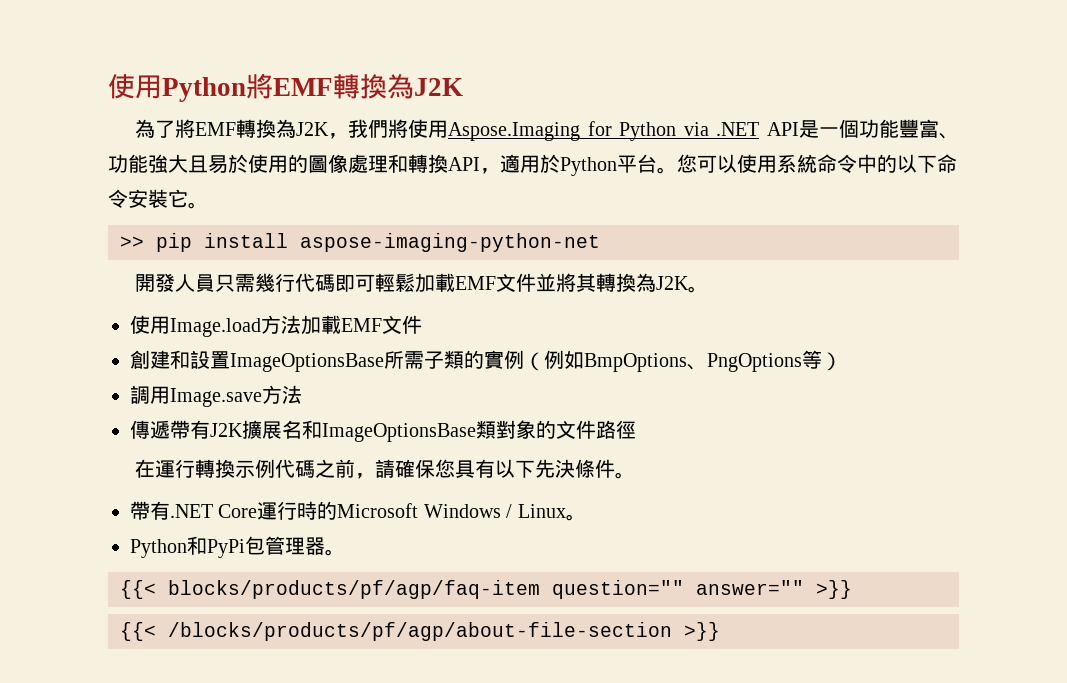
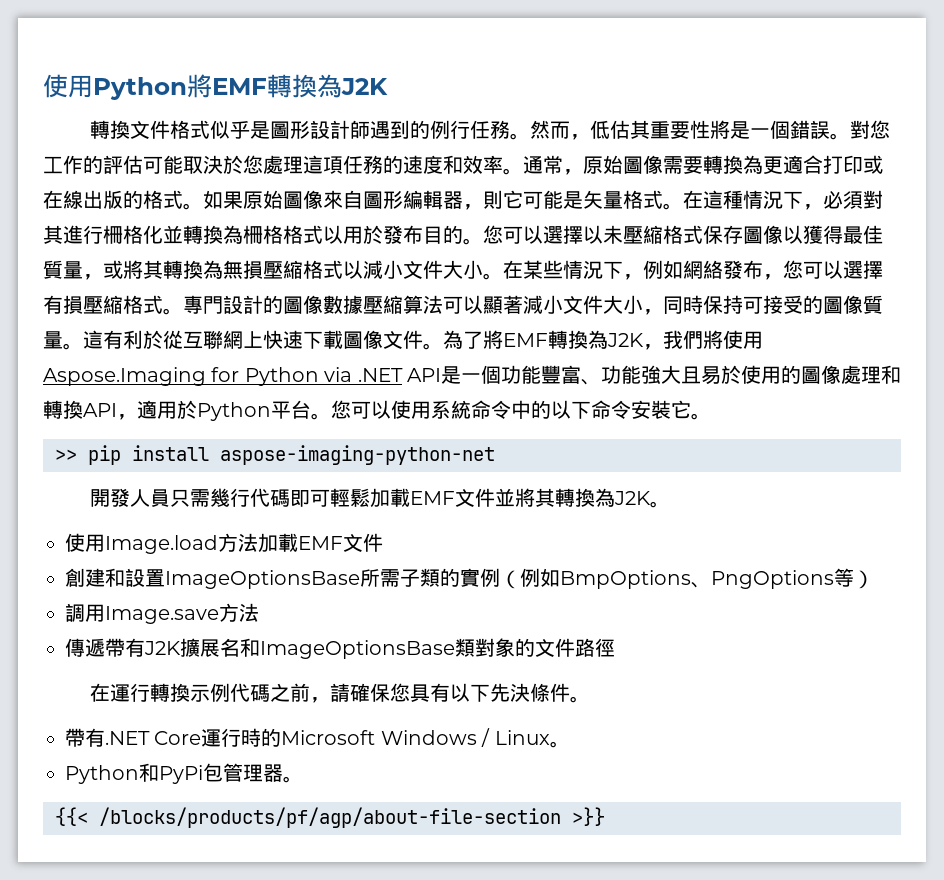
(463, 87) none -> [89,120,890,140] [43,155,883,175] [43,190,883,210] [43,225,883,245] [43,260,883,280] [43,295,883,315] [43,330,443,350] 轉換文件格式似乎是圖形設計師遇到的例行任務。然而，低估其重要性將是一個錯誤。對您工作的評估可能取決於您處理這項任務的速度和效率。通常，原始圖像需要轉換為更適合打印或在線出版的格式。如果原始圖像來自圖形編輯器，則它可能是矢量格式。在這種情況下，必須對其進行柵格化並轉換為柵格格式以用於發布目的。您可以選擇以未壓縮格式保存圖像以獲得最佳質量，或將其轉換為無損壓縮格式以減小文件大小。在某些情況下，例如網絡發布，您可以選擇有損壓縮格式。專門設計的圖像數據壓縮算法可以顯著減小文件大小，同時保持可接受的圖像質量。這有利於從互聯網上快速下載圖像文件。
[120,580,852,599] // {{< blocks/products/pf/agp/faq-item question="" answer="" >}} -> (303, 779) none

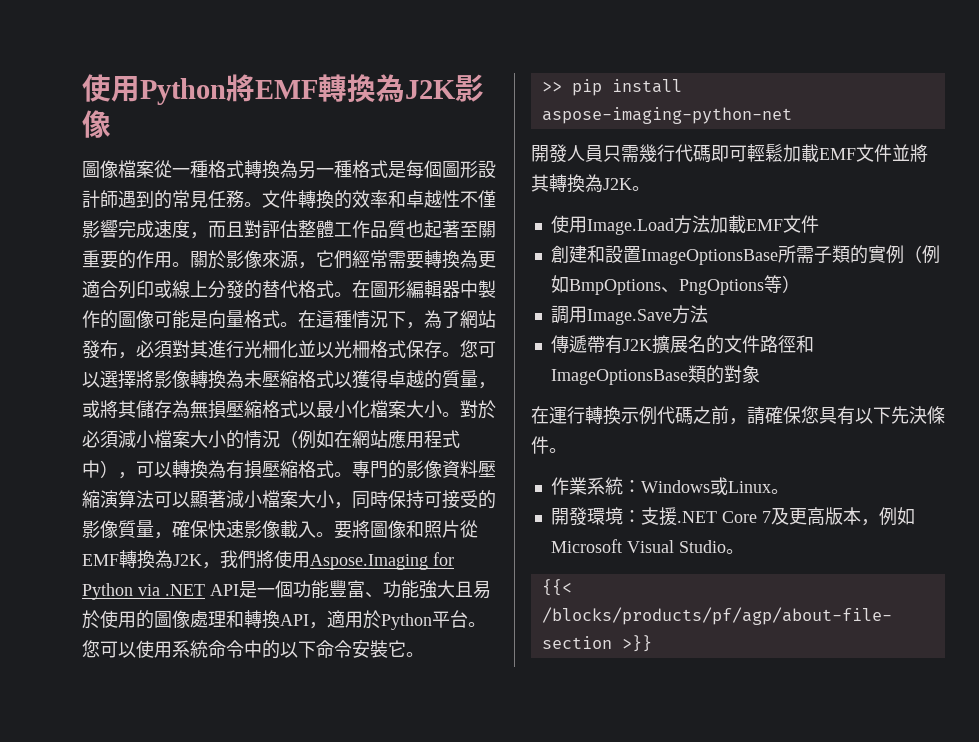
[89,120,890,140] [43,155,883,175] [43,190,603,210] // 轉換文件格式似乎是圖形設計師遇到的例行任務。然而，低估其重要性將是一個錯誤。對您工作的評估可能取決於您處理這項任務的速度和效率。通常，原始圖像需要轉換為更適合打印或在線出版的格式。如果原始圖像來自圖形編輯器，則它可能是矢 -> [455,74,484,102] [82,110,111,138] [82,160,496,179] [82,190,496,209] [82,220,496,239] [82,250,496,269] [82,280,496,299] [82,310,226,329] 影像 // 圖像檔案從一種格式轉換為另一種格式是每個圖形設計師遇到的常見任務。文件轉換的效率和卓越性不僅影響完成速度，而且對評估整體工作品質也起著至關重要的作用。關於影像來源，它們經常需要轉換為更適合列印或線上分發的替代格式。在圖形編輯器中製作的圖像可能是向
[823,190,883,209] [43,225,883,245] 必須對其進行柵格化並轉換為柵格格式以用於發布目的。您可以選擇以未壓縮格式保存圖像以獲得最佳 -> [424,310,496,329] [82,340,496,359] [82,370,442,389] 為了網站發布，必須對其進行光柵化並以光柵格式保存。您可以選擇將影像轉換為未壓縮格式以獲得卓越的
[163,260,203,279] 轉換 -> [136,400,172,418] 儲存
[363,260,883,280] 減小文件大小。在某些情況下，例如網絡發布，您可以選擇 -> [316,400,496,419] [82,430,460,449] [82,460,226,479] 最小化檔案大小。對於必須減小檔案大小的情況（例如在網站應用程式中），可以轉換為
[223,295,403,314] 設計的圖像數據壓縮 -> [388,460,496,479] [82,490,118,508] 的影像資料壓縮演
[563,295,603,314] 文件 -> [262,490,298,508] 檔案
[823,295,883,314] [43,330,503,350] 圖像質量。這有利於從互聯網上快速下載圖像文件。為了將 -> [82,520,478,539] 影像質量，確保快速影像載入。要將圖像和照片從
[105,535,218,554] Image.load -> [586,218,674,235] Image.Load
[105,606,219,624] Image.save -> [586,309,672,325] Image.Save
[240,638,515,659] 和ImageOptionsBase類對象 -> (706, 344) none
(615, 647) none -> [795,335,814,353] [550,365,760,385] 和ImageOptionsBase類的對象
[65,728,570,748] [65,763,283,784] 帶有.NET Core運行時的Microsoft Windows / Linux。 // Python和PyPi包管理器 -> [550,477,789,495] [550,507,915,526] [550,539,726,553] 作業系統：Windows或Linux。 // 開發環境：支援.NET Core 7及更高版本，例如Microsoft Visual Studio

